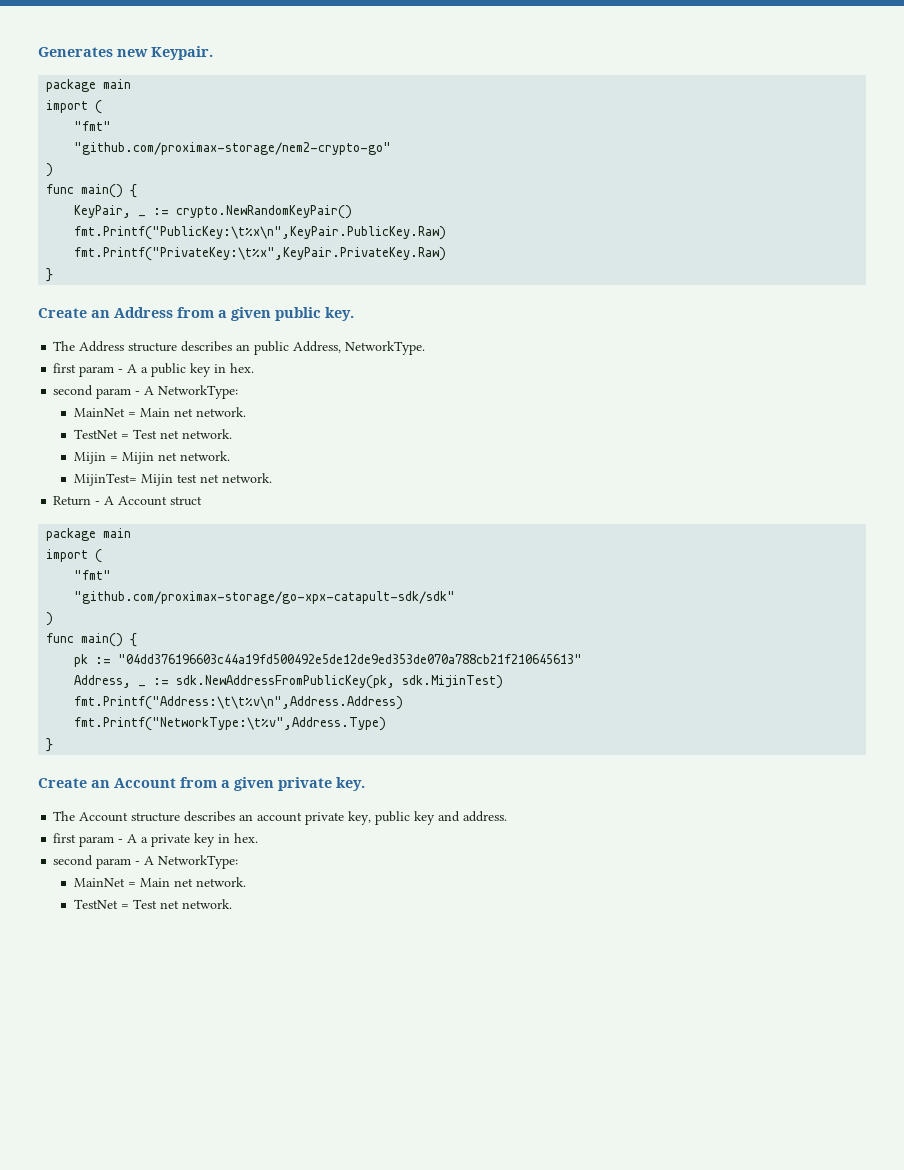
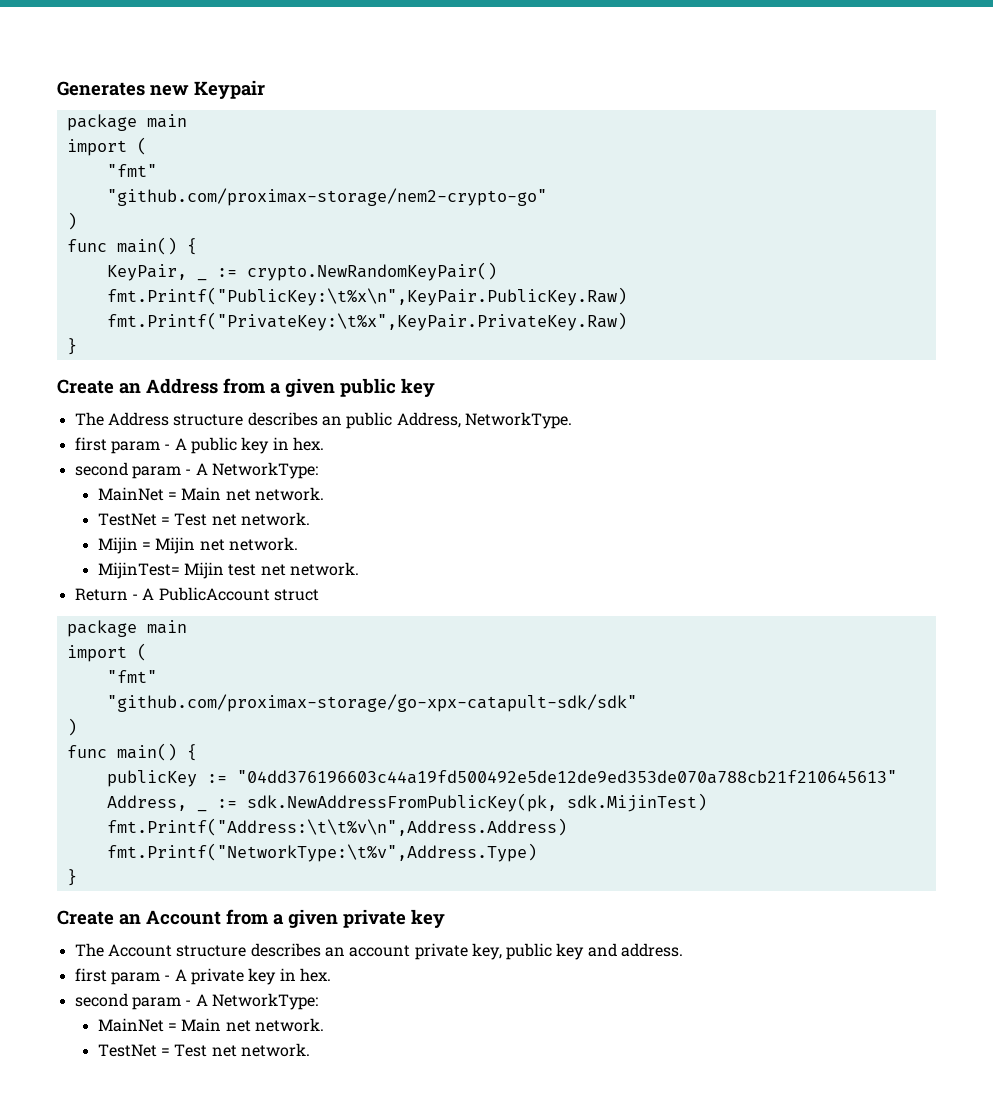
[151,46,213,60] Keypair. -> [194,80,265,99] Keypair
[325,307,354,321] key. -> [401,378,435,397] key
[141,367,149,373] a -> (187, 444) none
[118,496,168,506] Account -> [158,587,270,601] PublicAccount
[74,654,89,667] pk -> [106,770,197,787] publicKey
[336,777,365,791] key. -> [411,909,445,928] key
[141,837,149,843] a -> (187, 975) none

